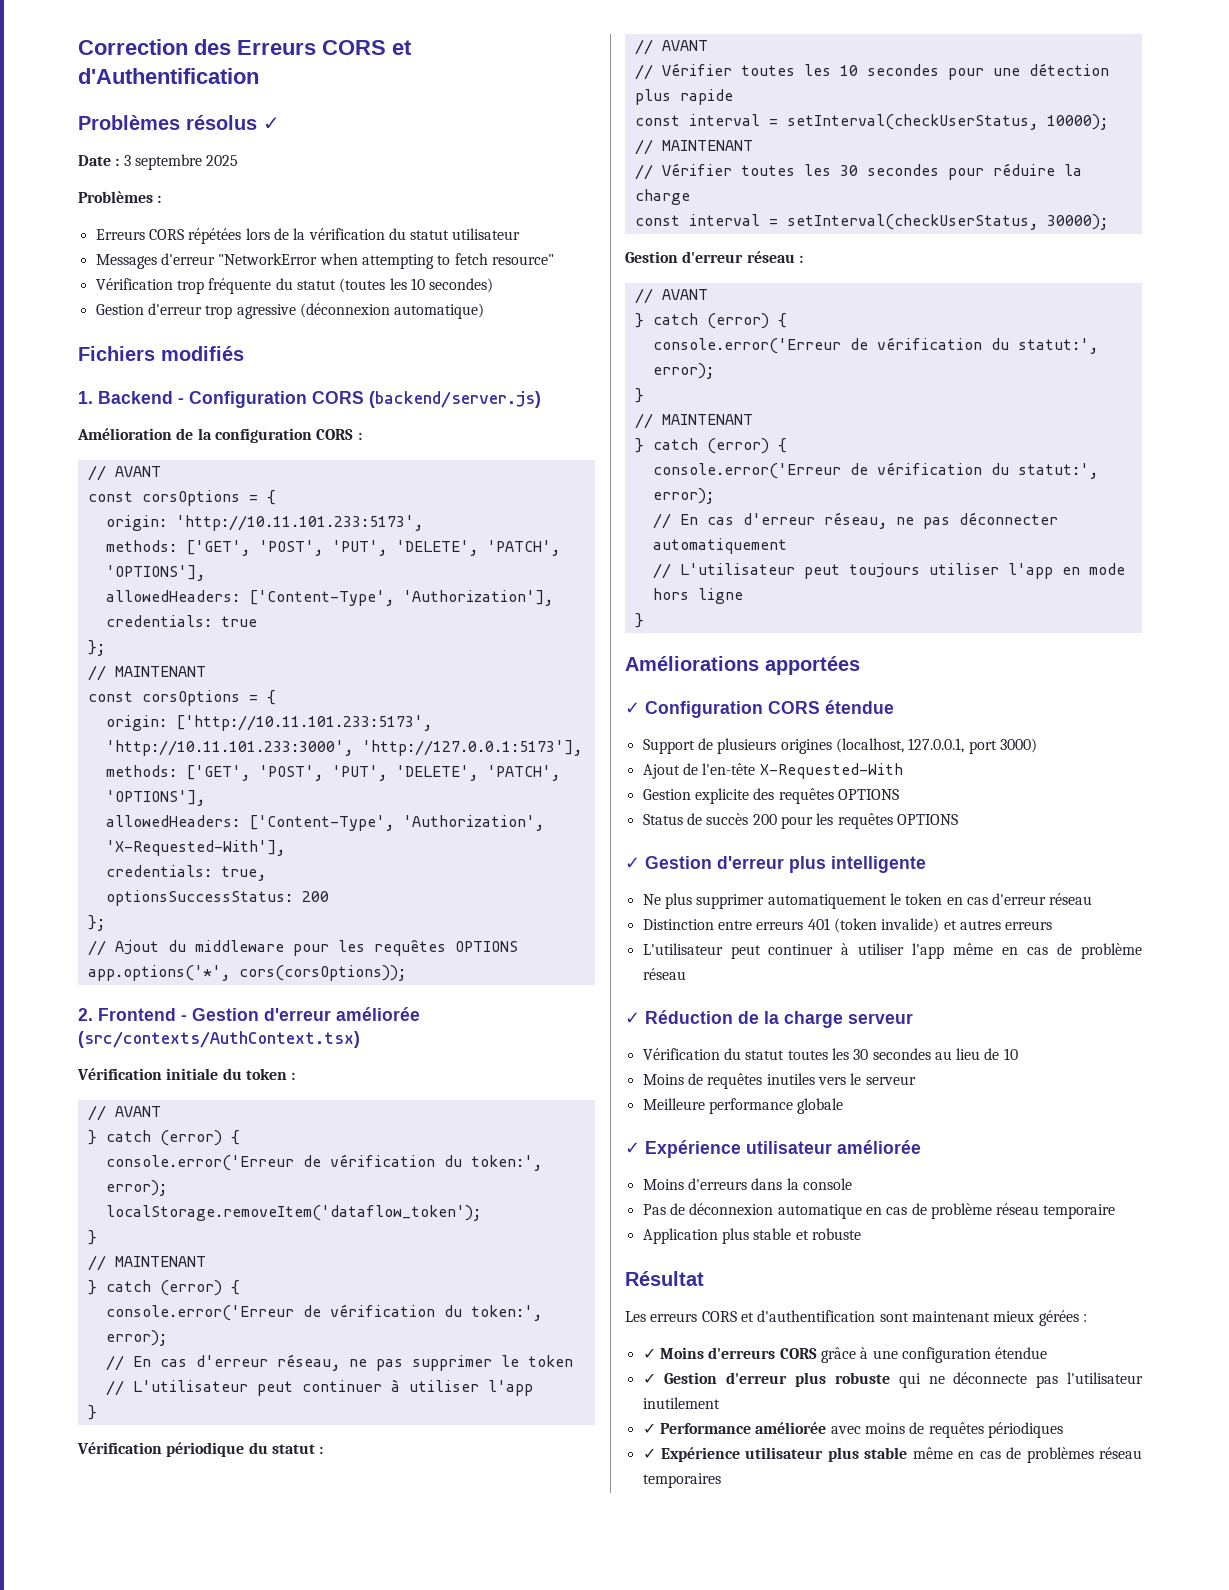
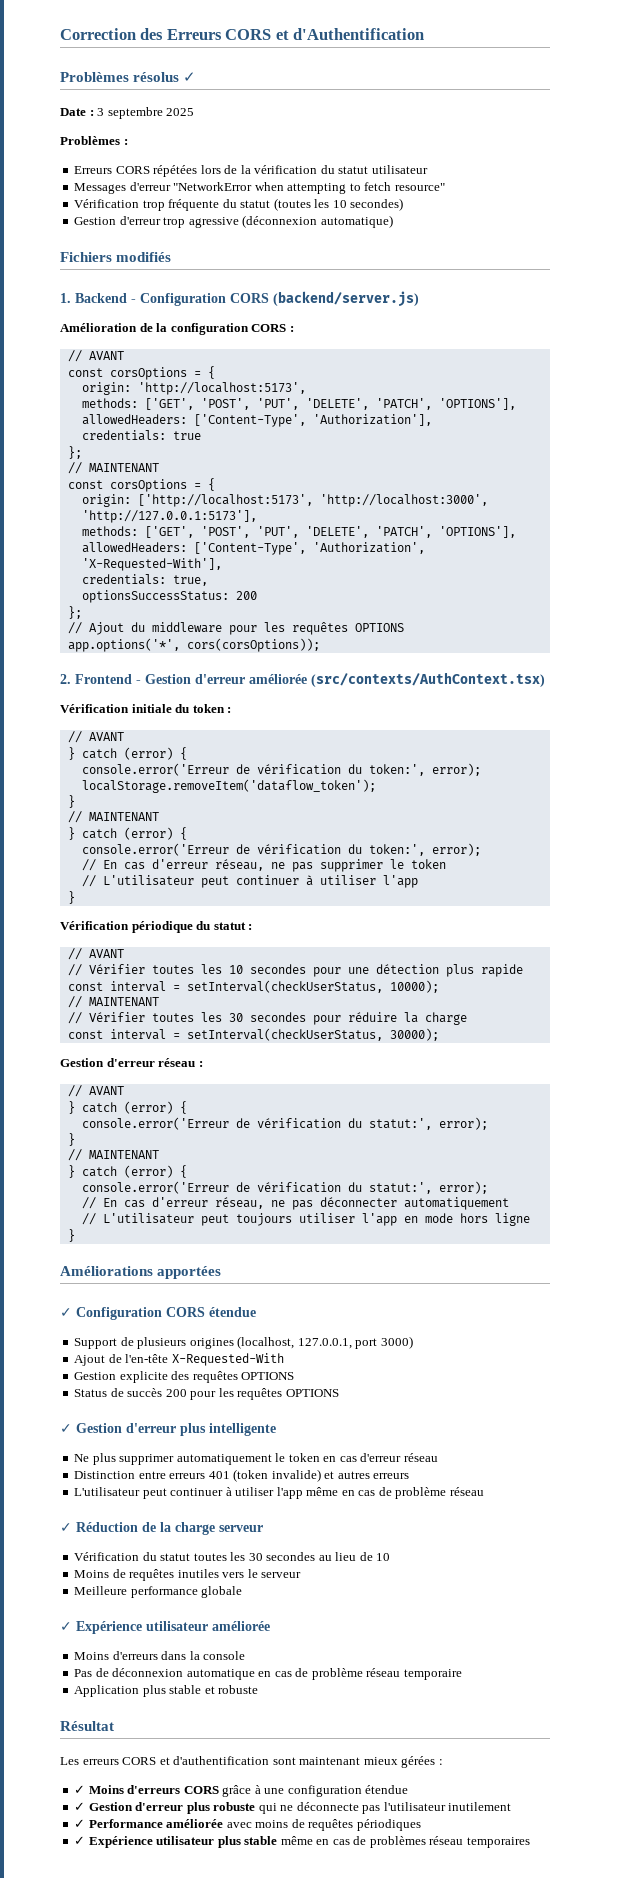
[175,515,423,531] 'http://10.11.101.233:5173', -> [137,382,306,395] 'http://localhost:5173',
[175,715,432,731] [105,740,353,756] ['http://10.11.101.233:5173', 'http://10.11.101.233:3000', -> [137,494,488,507] ['http://localhost:5173', 'http://localhost:3000',

